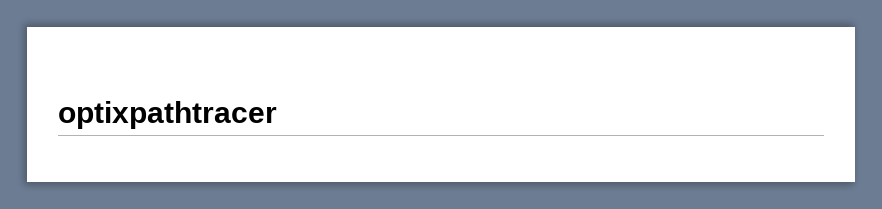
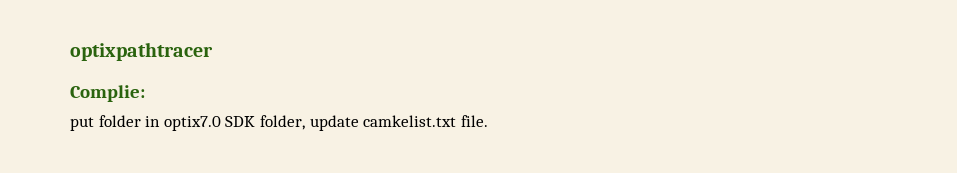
(277, 115) none -> [70,85,145,102] [70,115,488,131] // Complie: // put folder in optix7.0 SDK folder, update camkelist.txt file.

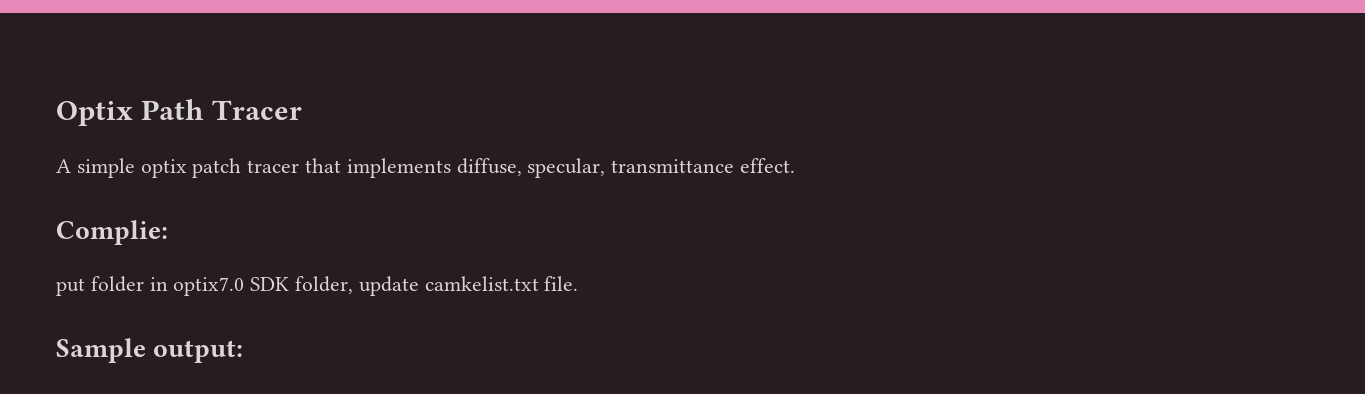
[70,42,213,61] optixpathtracer -> [56,99,303,126] [56,158,796,178] Optix Path Tracer // A simple optix patch tracer that implements diffuse, specular, transmittance effect.
(488, 121) none -> [56,338,244,363] // Sample output:

